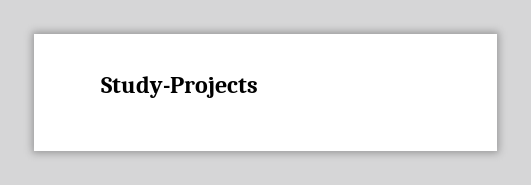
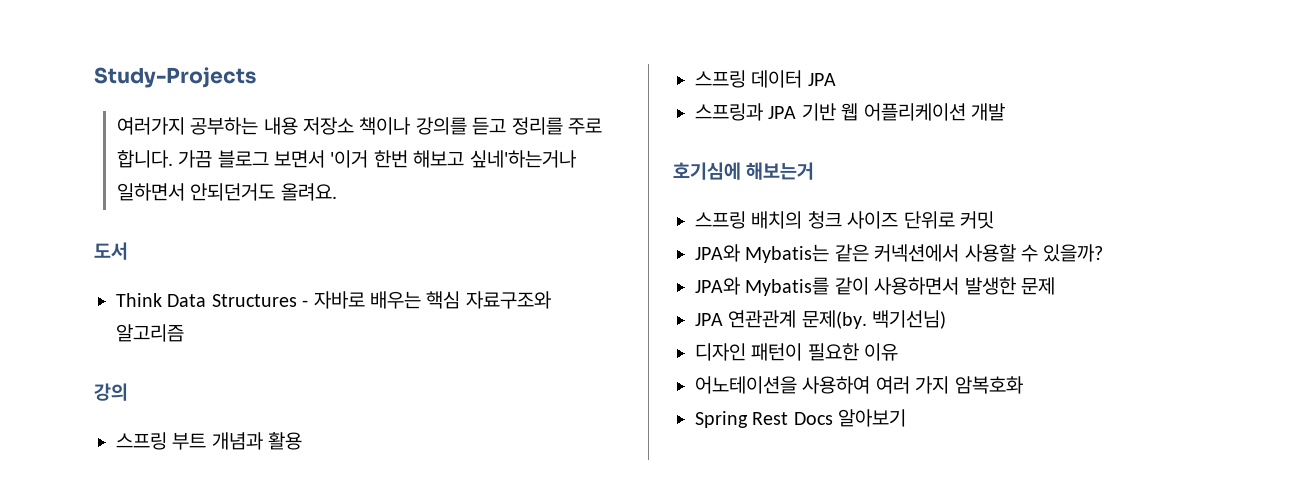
(258, 87) none -> [116,117,602,135] [116,150,576,168] [116,183,337,201] [94,242,128,260] [116,291,551,309] [116,324,184,342] [94,383,128,401] [116,432,303,450] [695,70,836,88] [695,103,1005,121] [673,162,815,180] [695,211,994,229] [695,244,1104,263] [695,277,1055,296] [695,310,947,329] [695,343,899,361] [695,376,1023,394] [695,409,907,428] // 여러가지 공부하는 내용 저장소 책이나 강의를 듣고 정리를 주로 합니다. 가끔 블로그 보면서 '이거 한번 해보고 싶네'하는거나 일하면서 안되던거도 올려요. // 도서 // Think Data Structures - 자바로 배우는 핵심 자료구조와 알고리즘 // 강의 // 스프링 부트 개념과 활용 // 스프링 데이터 JPA // 스프링과 JPA 기반 웹 어플리케이션 개발 // 호기심에 해보는거 // 스프링 배치의 청크 사이즈 단위로 커밋 // JPA와 Mybatis는 같은 커넥션에서 사용할 수 있을까? // JPA와 Mybatis를 같이 사용하면서 발생한 문제 // JPA 연관관계 문제(by. 백기선님) // 디자인 패턴이 필요한 이유 // 어노테이션을 사용하여 여러 가지 암복호화 // Spring Rest Docs 알아보기

